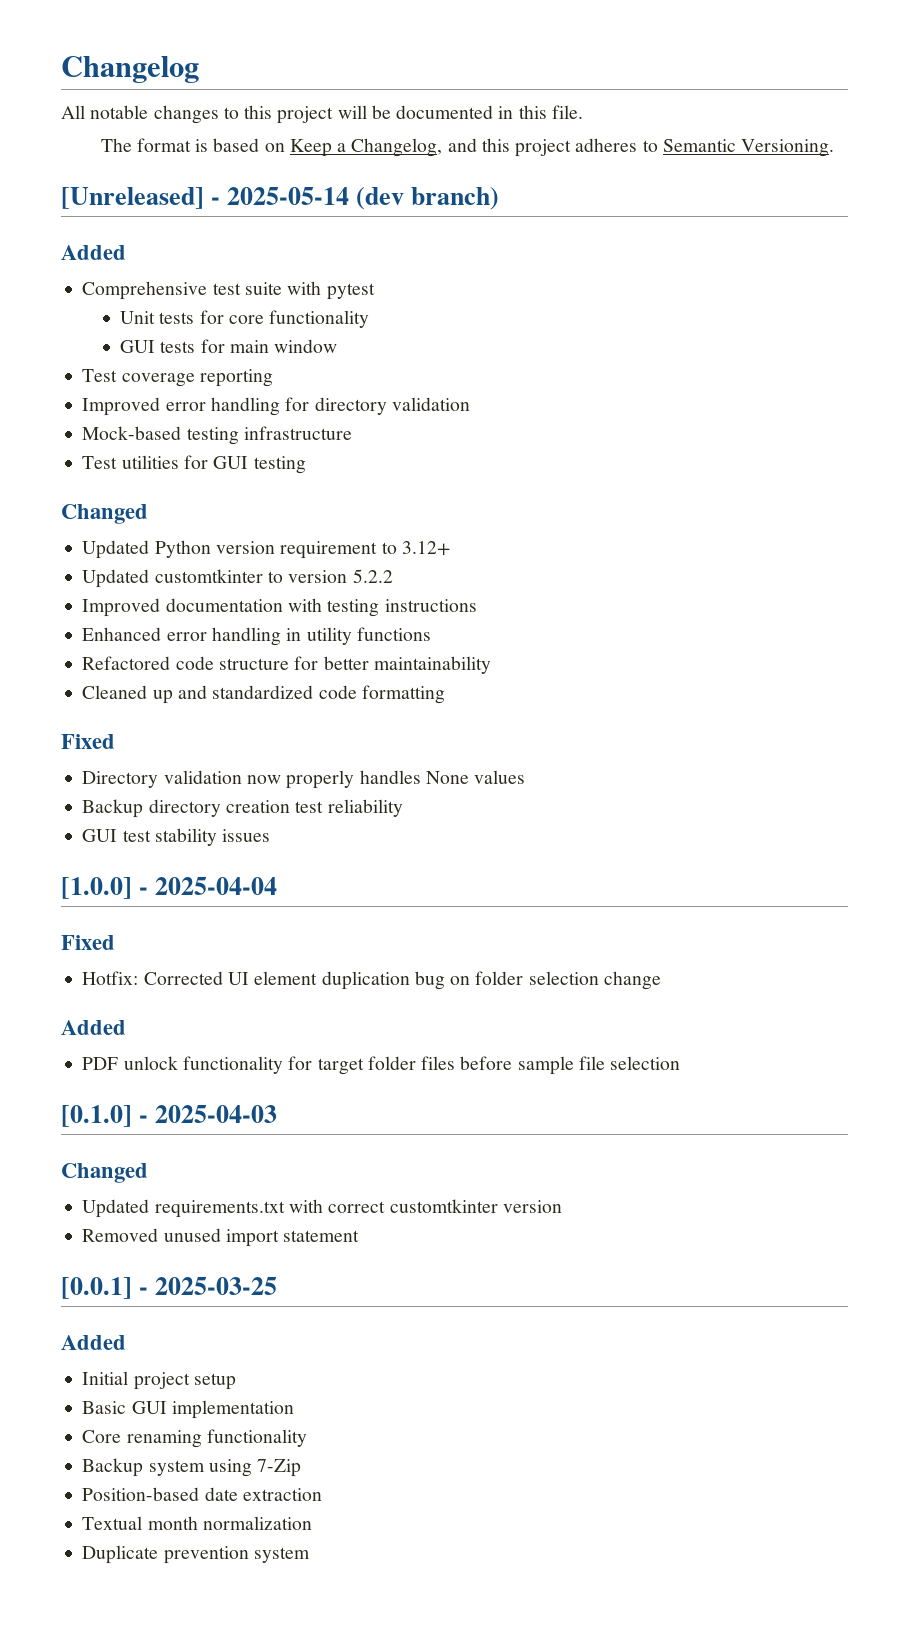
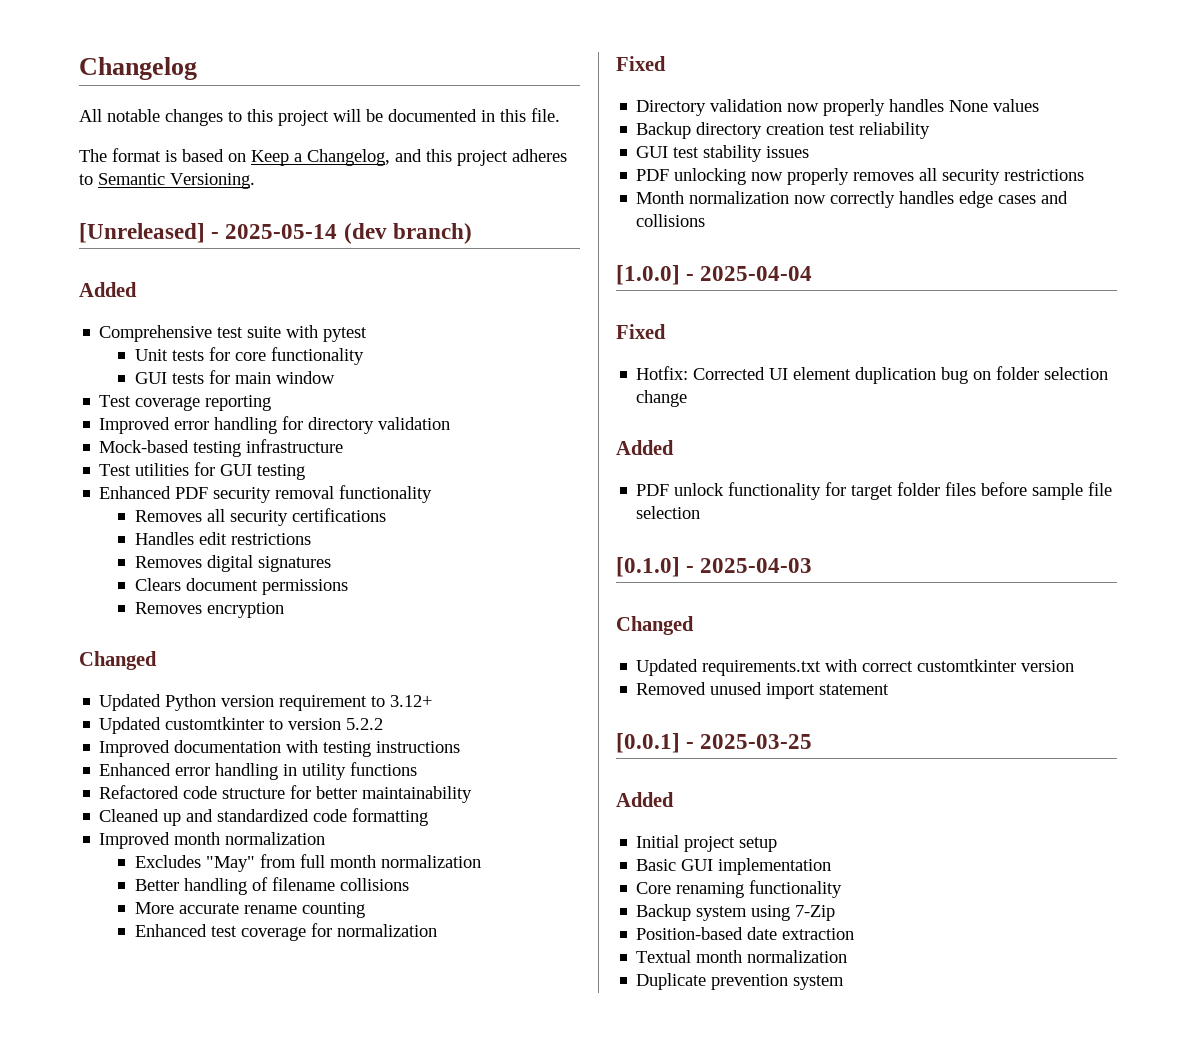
(306, 465) none -> [99,485,433,503] [134,508,386,526] [134,532,311,545] [134,555,331,572] [134,578,348,595] [134,602,284,618] // Enhanced PDF security removal functionality // Removes all security certifications // Handles edit restrictions // Removes digital signatures // Clears document permissions // Removes encryption
(445, 694) none -> [99,832,326,849] [134,854,481,872] [134,877,409,895] [134,902,365,918] [134,923,437,941] // Improved month normalization // Excludes "May" from full month normalization // Better handling of filename collisions // More accurate rename counting // Enhanced test coverage for normalization
(271, 835) none -> [636,168,1085,185] [636,191,1069,208] [636,214,706,227] // PDF unlocking now properly removes all security restrictions // Month normalization now correctly handles edge cases and collisions

